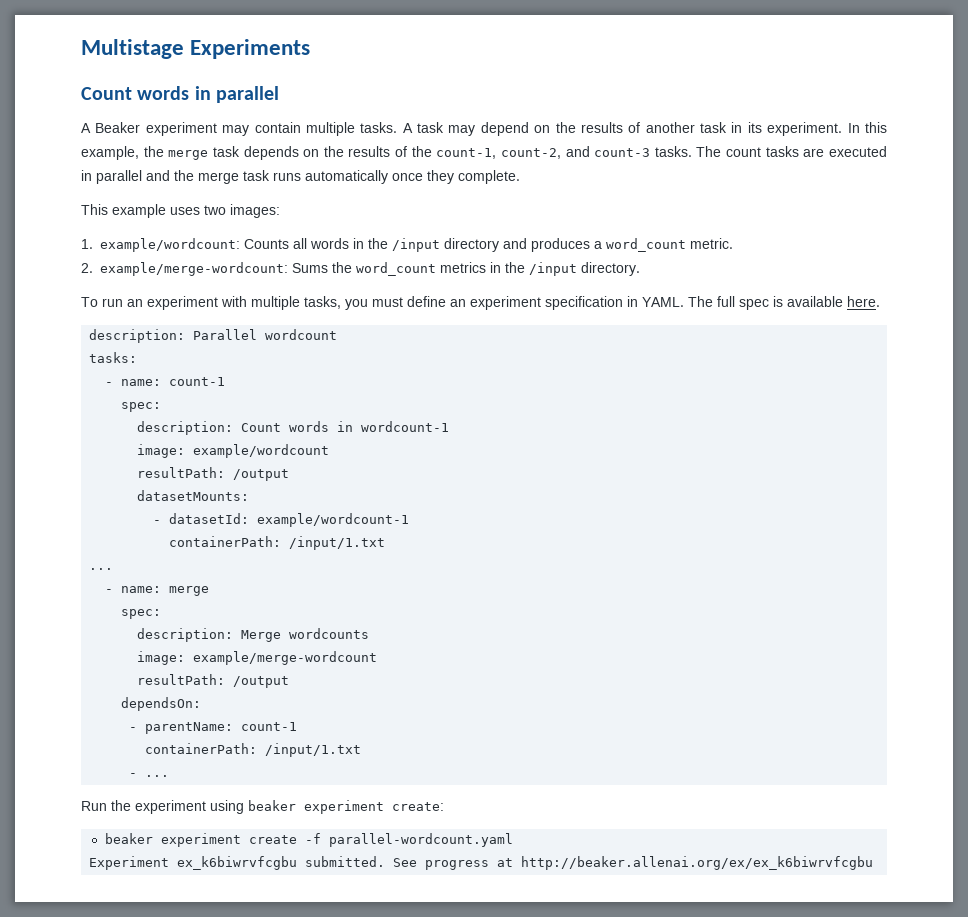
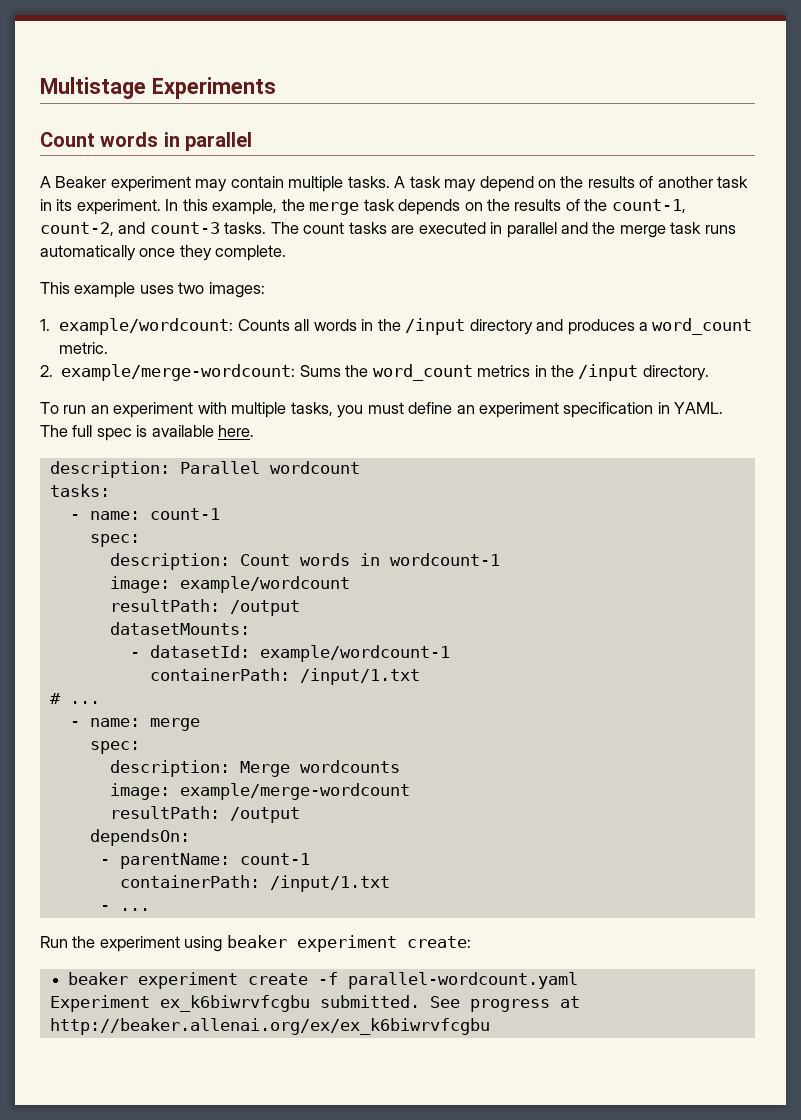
(386, 543) none -> [49,693,61,704] #

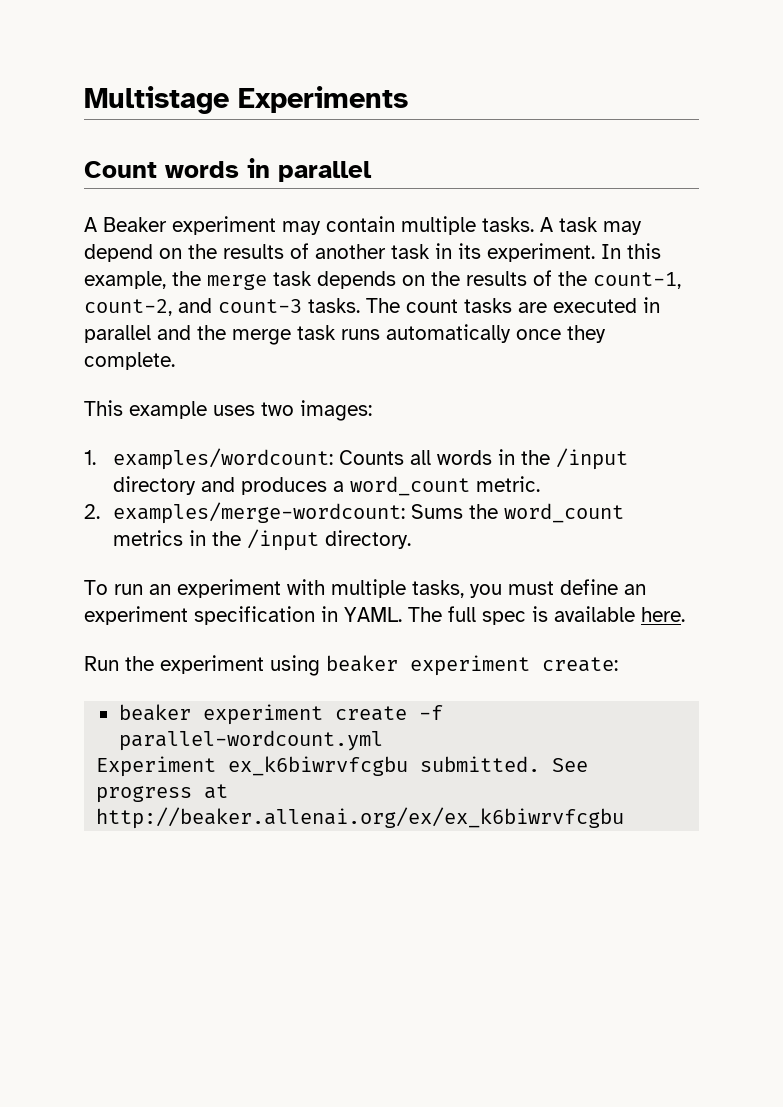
[59,318,234,335] example/wordcount: -> [112,448,333,470] examples/wordcount:
[61,364,296,381] example/merge-wordcount: -> [112,502,405,524] examples/merge-wordcount:
[49,461,360,478] [49,484,110,497] [69,508,220,520] [89,534,140,547] [109,553,500,570] [109,576,350,593] [109,599,300,616] [109,622,250,635] [129,645,450,662] [149,668,420,685] [49,693,100,704] [69,718,200,731] [89,741,140,754] [109,760,400,777] [109,783,410,800] [109,806,300,823] [89,829,190,846] [99,853,310,869] [119,875,390,892] [99,905,150,911] // description: Parallel wordcount // tasks: // - name: count-1 // spec: // description: Count words in wordcount-1 // image: example/wordcount // resultPath: /output // datasetMounts: // - datasetId: example/wordcount-1 // containerPath: /input/1.txt // # ... // - name: merge // spec: // description: Merge wordcounts // image: example/merge-wordcount // resultPath: /output // dependsOn: // - parentName: count-1 // containerPath: /input/1.txt // - ... -> (685, 614) none
[348,972,579,989] parallel-wordcount.yaml -> [118,730,383,751] parallel-wordcount.yml

